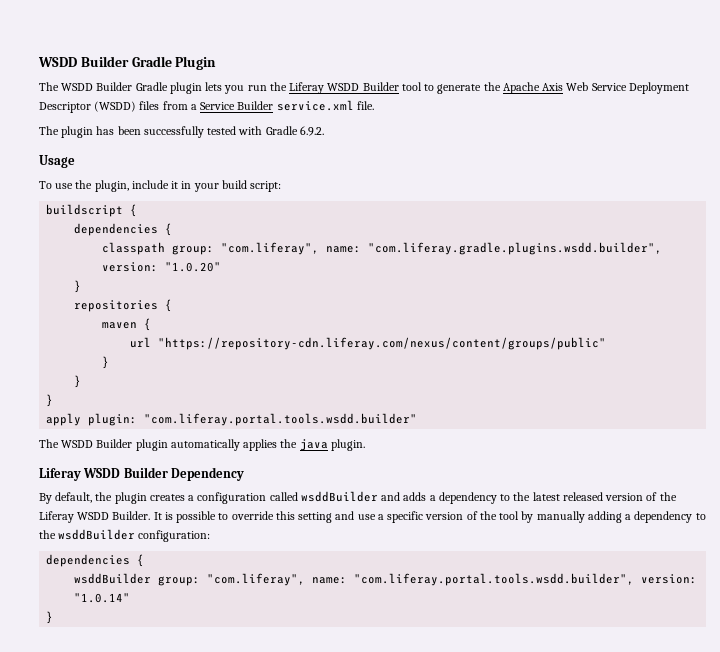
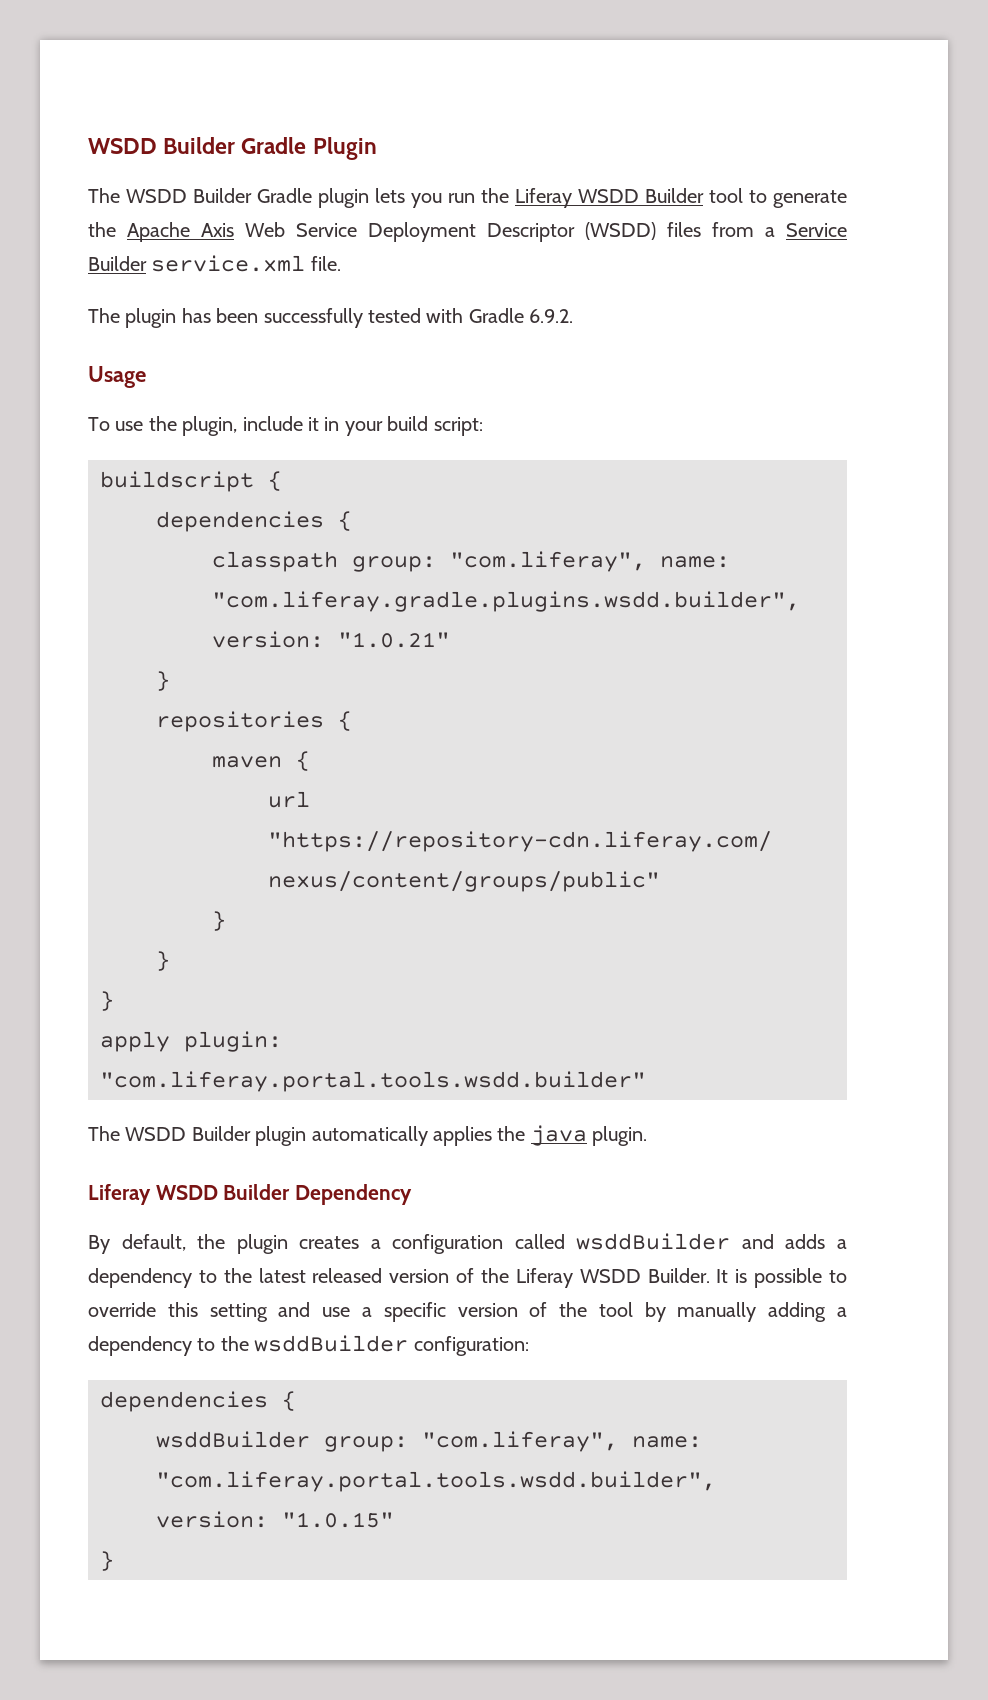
[165,262,222,272] "1.0.20" -> [338,632,450,648] "1.0.21"
[74,593,131,603] "1.0.14" -> [282,1512,394,1528] "1.0.15"

